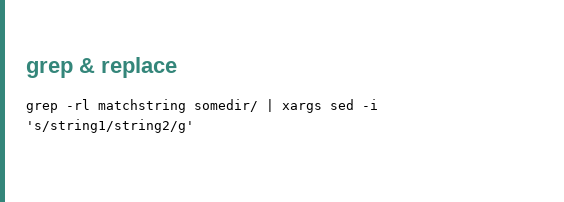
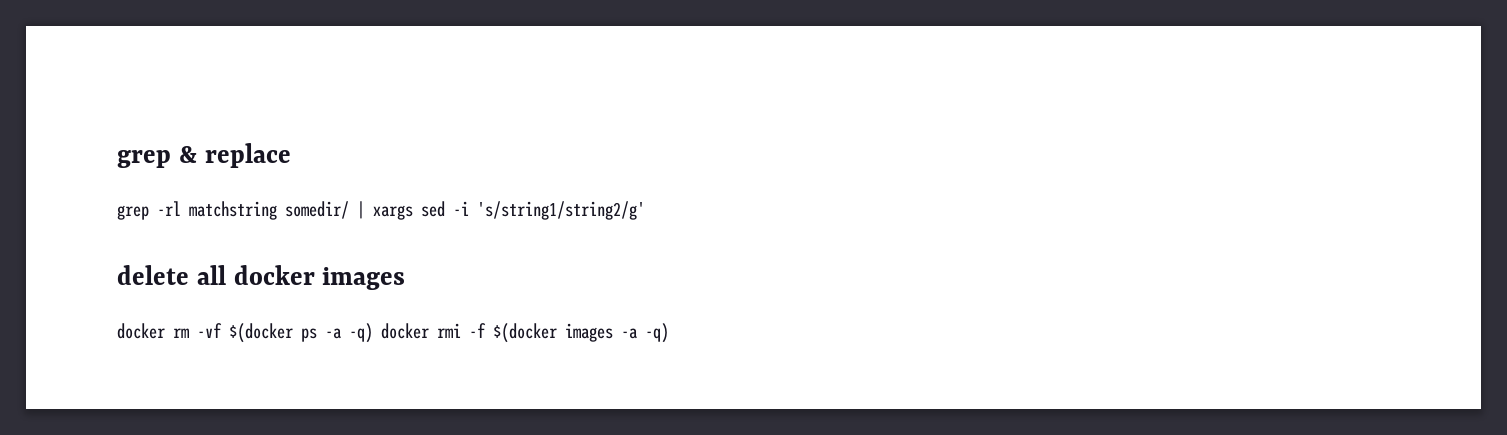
(194, 126) none -> [117,265,406,290] [117,323,669,343] // delete all docker images // docker rm -vf $(docker ps -a -q) docker rmi -f $(docker images -a -q)

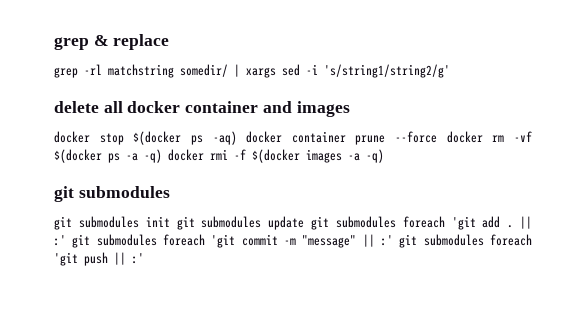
(315, 275) none -> [185,101,292,113] container and
(165, 331) none -> [99,131,483,145] stop $(docker ps -aq) docker container prune --force docker
(669, 333) none -> [54,186,170,202] [54,216,532,230] [54,234,532,248] [54,252,144,266] // git submodules // git submodules init git submodules update git submodules foreach 'git add . || :' git submodules foreach 'git commit -m "message" || :' git submodules foreach 'git push || :'

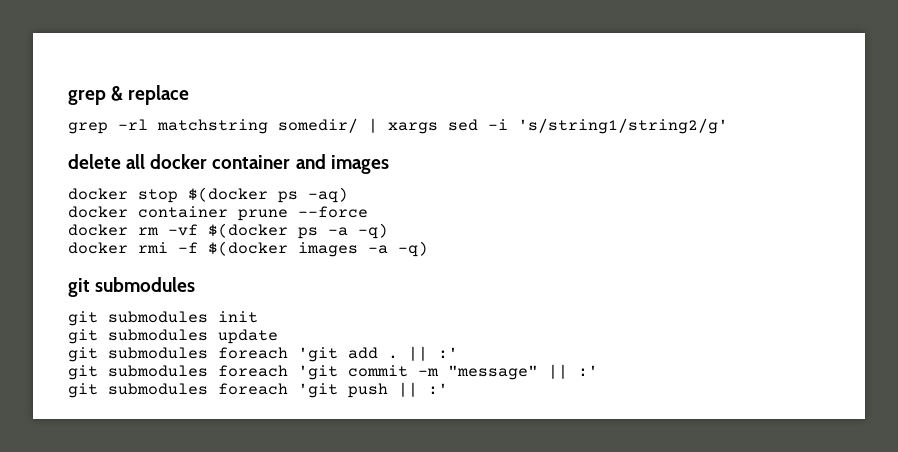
(237, 138) none -> (348, 195) //
(438, 137) none -> (368, 212) //
(162, 156) none -> (388, 231) //
(170, 221) none -> (258, 317) //
(305, 223) none -> (278, 336) //
(66, 240) none -> (458, 353) //
(393, 240) none -> (598, 371) //

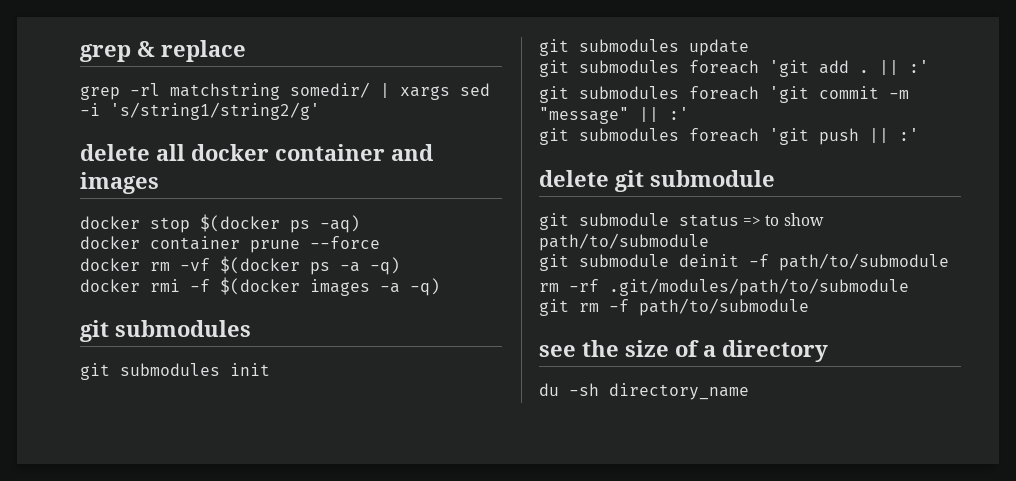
(448, 389) none -> [539,170,775,192] [539,213,824,230] [539,233,709,251] [539,253,949,271] [539,278,909,296] [539,298,809,316] [539,340,828,362] [539,383,749,400] // delete git submodule // git submodule status => to show path/to/submodule // git submodule deinit -f path/to/submodule // rm -rf .git/modules/path/to/submodule // git rm -f path/to/submodule // see the size of a directory // du -sh directory_name

